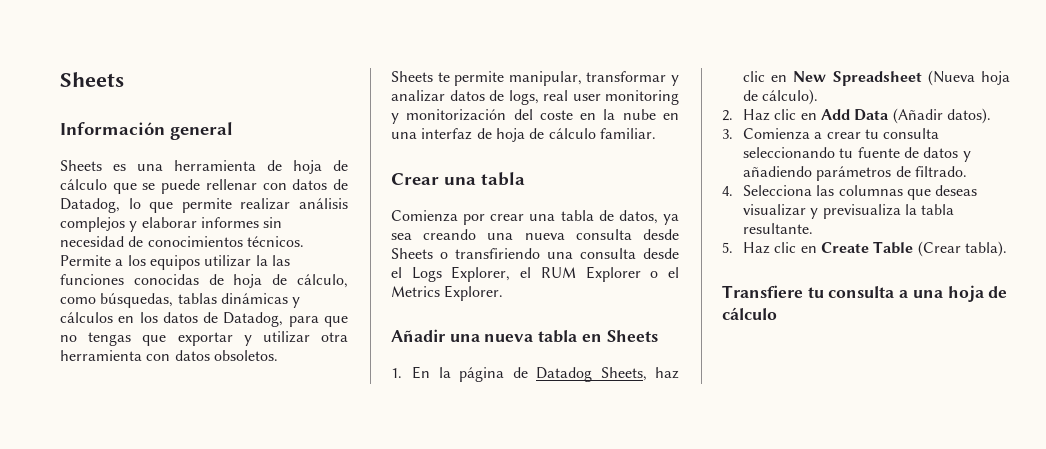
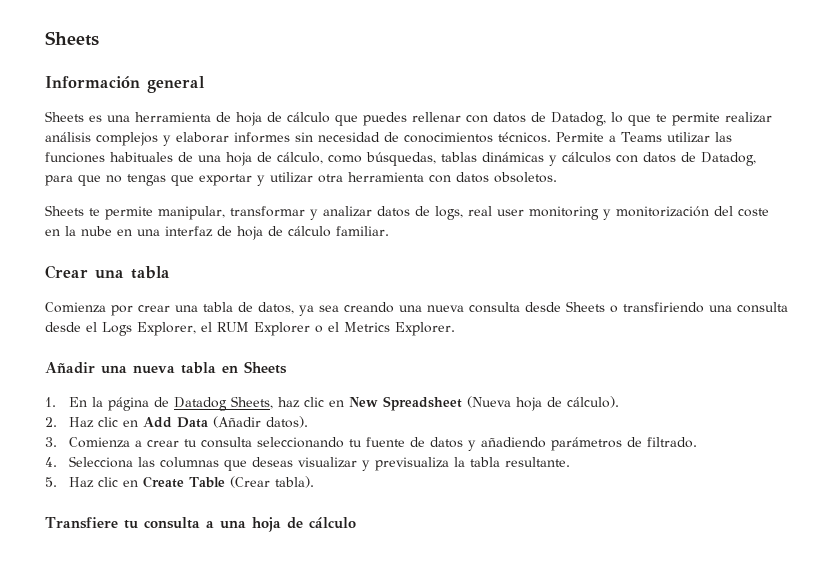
[142,179,201,194] se puede -> [363,112,407,126] puedes
(174, 207) none -> [656,114,667,122] te
[127,255,290,270] [60,274,224,285] los equipos utilizar la las funciones conocidas de -> [621,132,732,143] [45,152,221,163] Teams utilizar las funciones habituales de una
[118,312,158,323] en los -> [616,155,638,163] con

